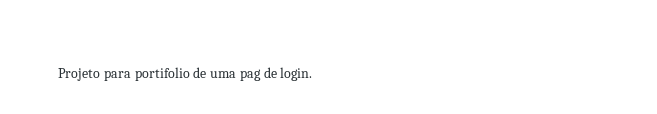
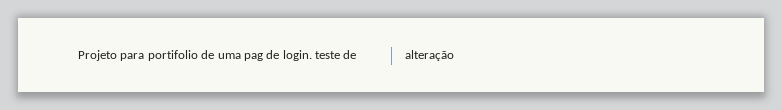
(313, 74) none -> [315,50,454,61] teste de alteração

